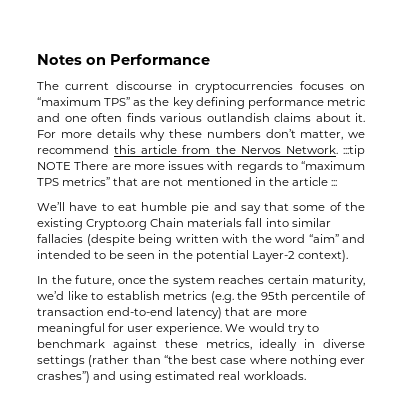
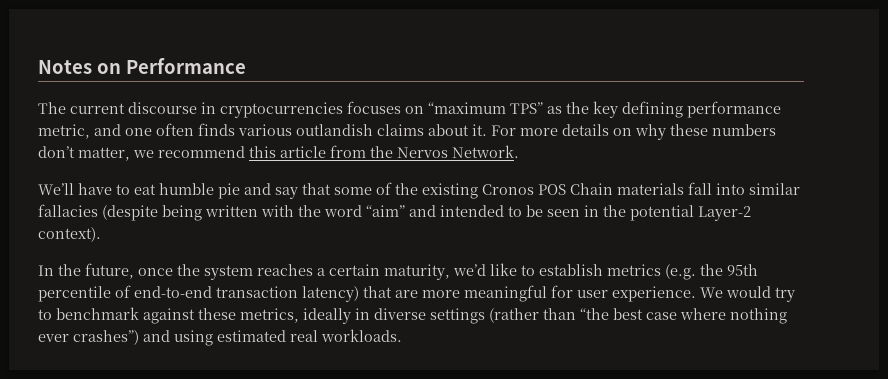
[327,97,366,106] metric -> [38,124,90,139] metric,
(136, 133) none -> [613,128,632,136] on
[343,145,365,157] [37,161,365,173] [37,177,337,186] :::tip NOTE There are more issues with regards to “maximum TPS metrics” that are not mentioned in the article ::: -> (519, 151) none
[86,219,148,230] Crypto.org -> [482,184,566,195] Cronos POS
(264, 279) none -> [317,268,325,276] a
[37,307,174,316] transaction end-to-end -> [134,286,298,298] end-to-end transaction

